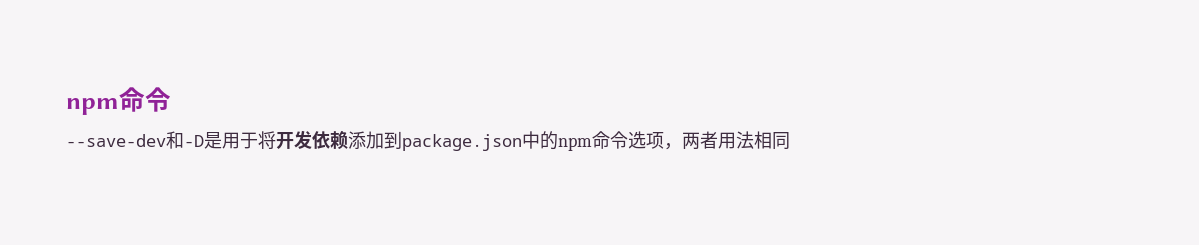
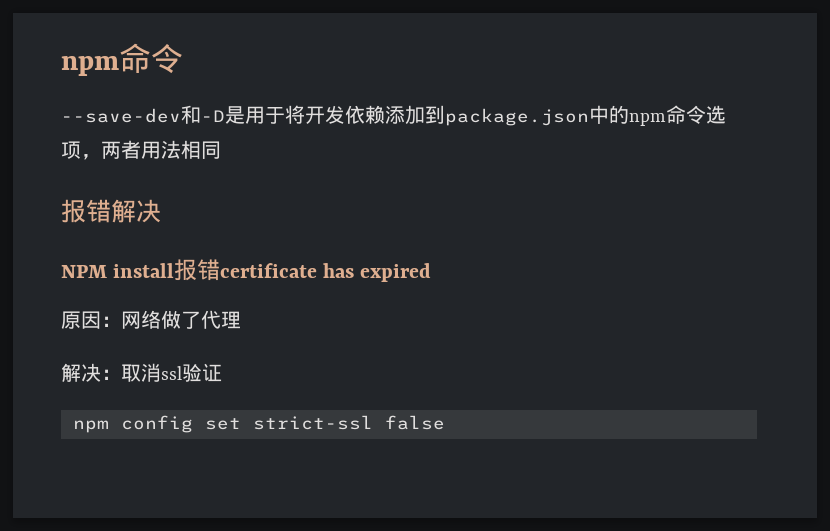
(790, 141) none -> [61,199,161,223] [61,259,432,282] [61,310,241,329] [61,363,222,382] [73,415,445,433] // 报错解决 // NPM install报错certificate has expired // 原因：网络做了代理 // 解决：取消ssl验证 // npm config set strict-ssl false

